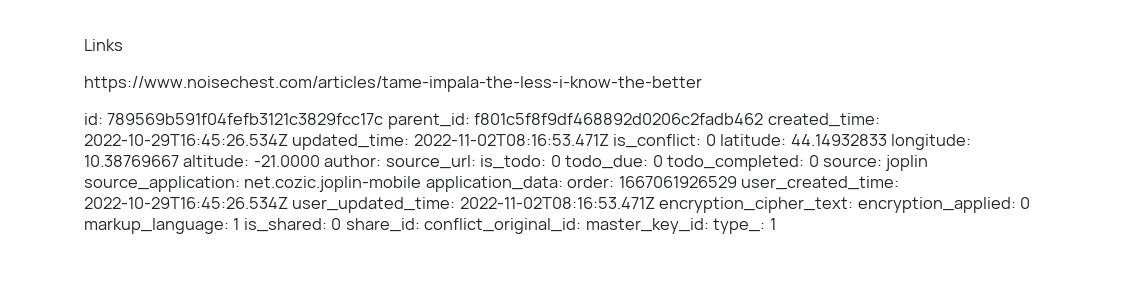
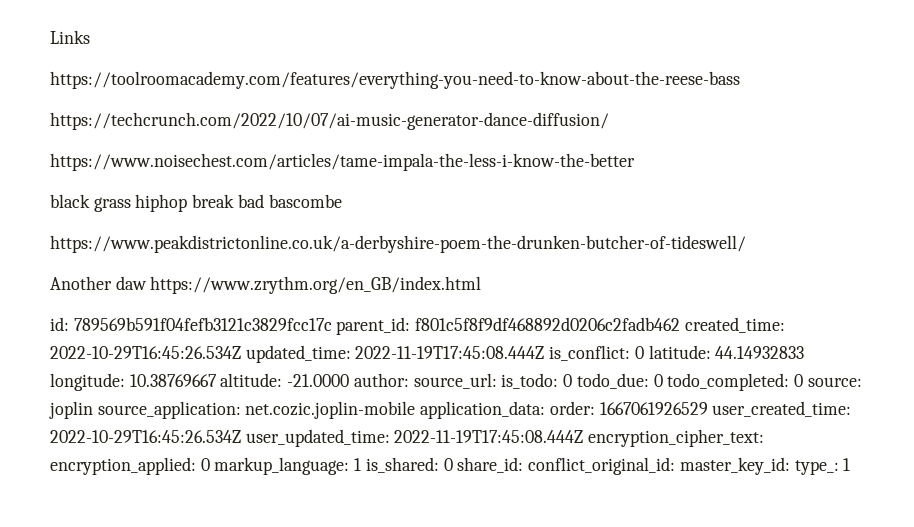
(123, 45) none -> [50,71,740,89] [50,112,609,130] // https://toolroomacademy.com/features/everything-you-need-to-know-about-the-reese-bass // https://techcrunch.com/2022/10/07/ai-music-generator-dance-diffusion/
(702, 84) none -> [50,194,342,212] [50,235,746,253] [50,276,482,294] // black grass hiphop break bad bascombe // https://www.peakdistrictonline.co.uk/a-derbyshire-poem-the-drunken-butcher-of-tideswell/ // Another daw https://www.zrythm.org/en_GB/index.html
[413,134,609,146] 2022-11-02T08:16:53.471Z -> [355,346,545,359] 2022-11-19T17:45:08.444Z
[459,197,655,209] 2022-11-02T08:16:53.471Z -> [394,430,584,443] 2022-11-19T17:45:08.444Z

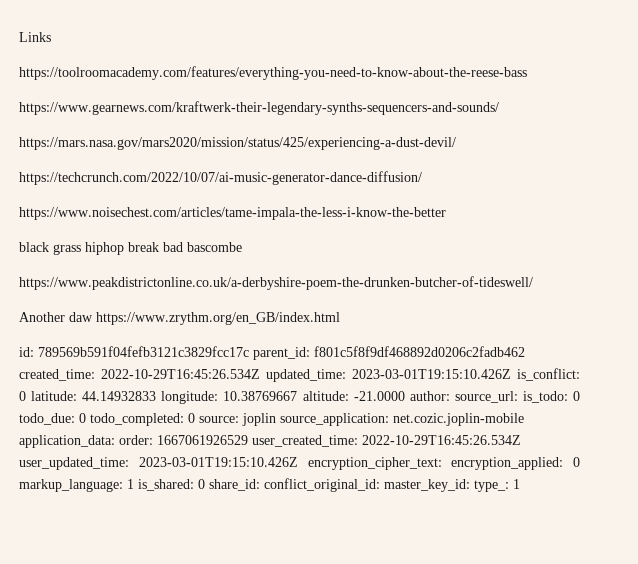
(740, 80) none -> [19,101,499,115] [19,137,456,150] // https://www.gearnews.com/kraftwerk-their-legendary-synths-sequencers-and-sounds/ // https://mars.nasa.gov/mars2020/mission/status/425/experiencing-a-dust-devil/
[355,346,545,359] 2022-11-19T17:45:08.444Z -> [352,369,511,379] 2023-03-01T19:15:10.426Z
[394,430,584,443] 2022-11-19T17:45:08.444Z -> [138,457,298,467] 2023-03-01T19:15:10.426Z

